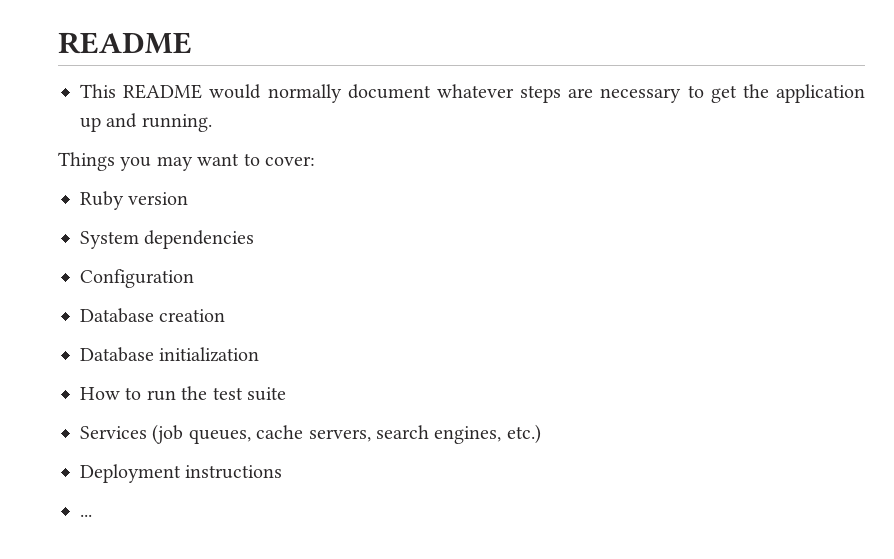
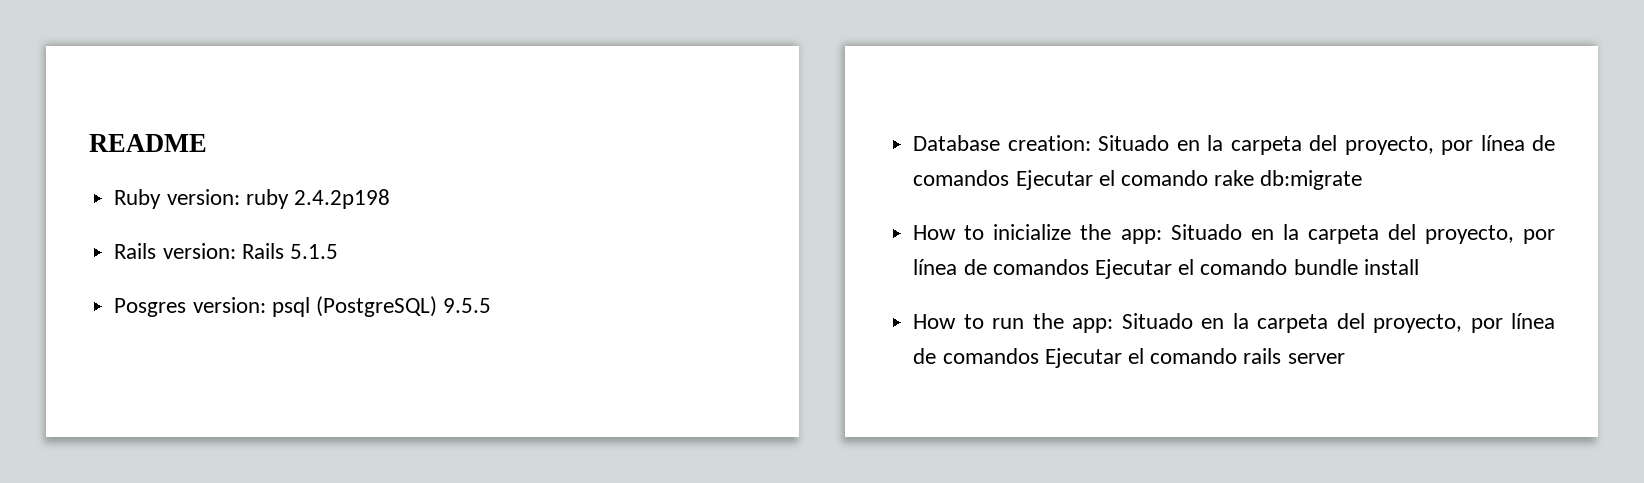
[80,84,865,103] [80,113,212,132] [58,152,315,171] [80,191,189,210] [80,230,255,249] [80,269,194,288] [80,308,226,323] [80,347,260,362] [80,386,286,401] [80,424,541,444] [80,464,283,483] [80,514,92,517] This README would normally document whatever steps are necessary to get the application up and running. // Things you may want to cover: // Ruby version // System dependencies // Configuration // Database creation // Database initialization // How to run the test suite // Services (job queues, cache servers, search engines, etc.) // Deployment instructions // ... -> [114,189,390,209] [114,243,338,259] [114,296,492,317] [913,135,1556,155] [913,170,1363,190] [913,224,1555,244] [913,259,1419,279] [913,313,1555,333] [913,348,1345,368] Ruby version: ruby 2.4.2p198 // Rails version: Rails 5.1.5 // Posgres version: psql (PostgreSQL) 9.5.5 // Database creation: Situado en la carpeta del proyecto, por línea de comandos Ejecutar el comando rake db:migrate // How to inicialize the app: Situado en la carpeta del proyecto, por línea de comandos Ejecutar el comando bundle install // How to run the app: Situado en la carpeta del proyecto, por línea de comandos Ejecutar el comando rails server

